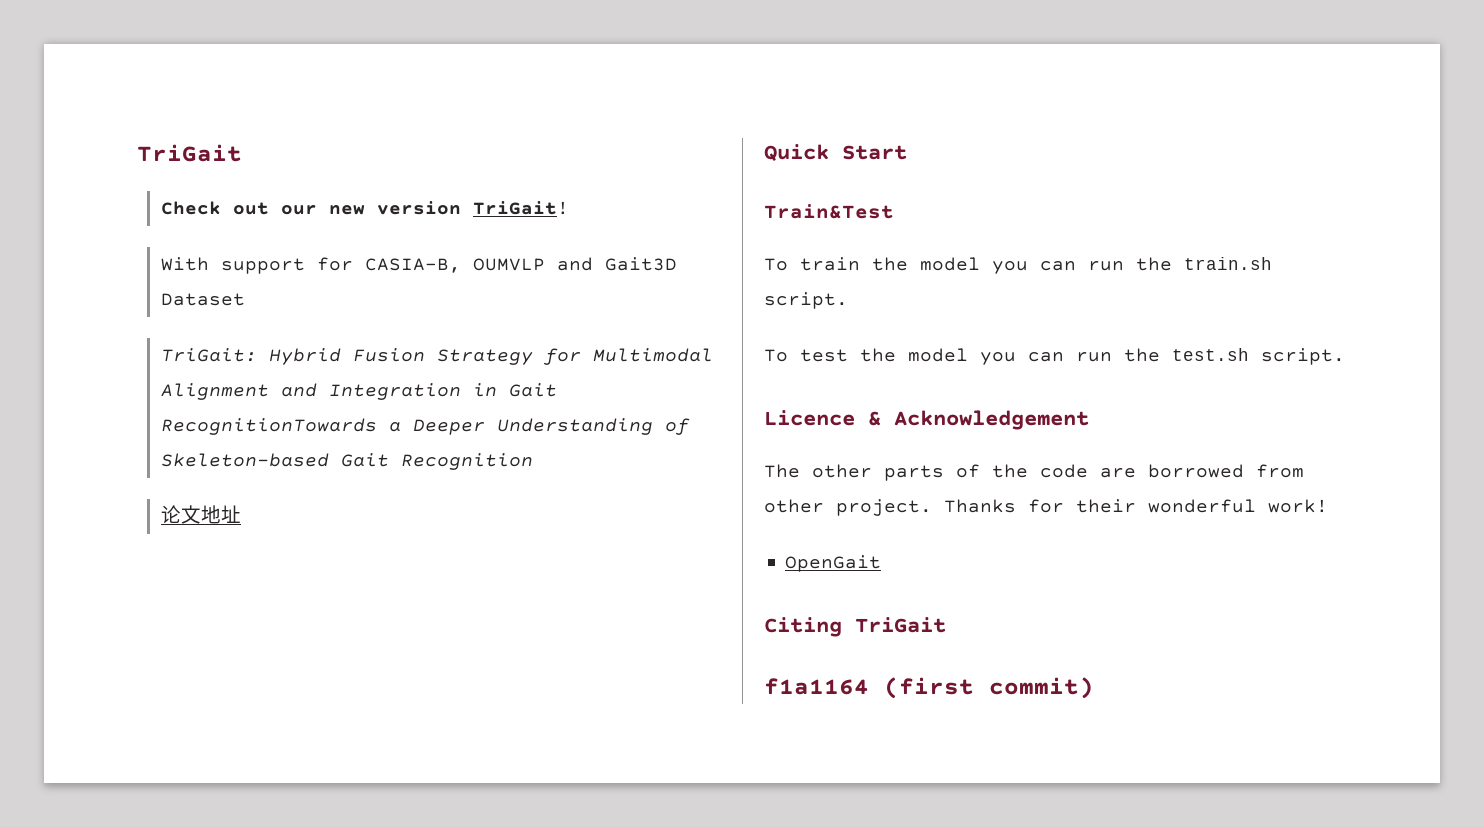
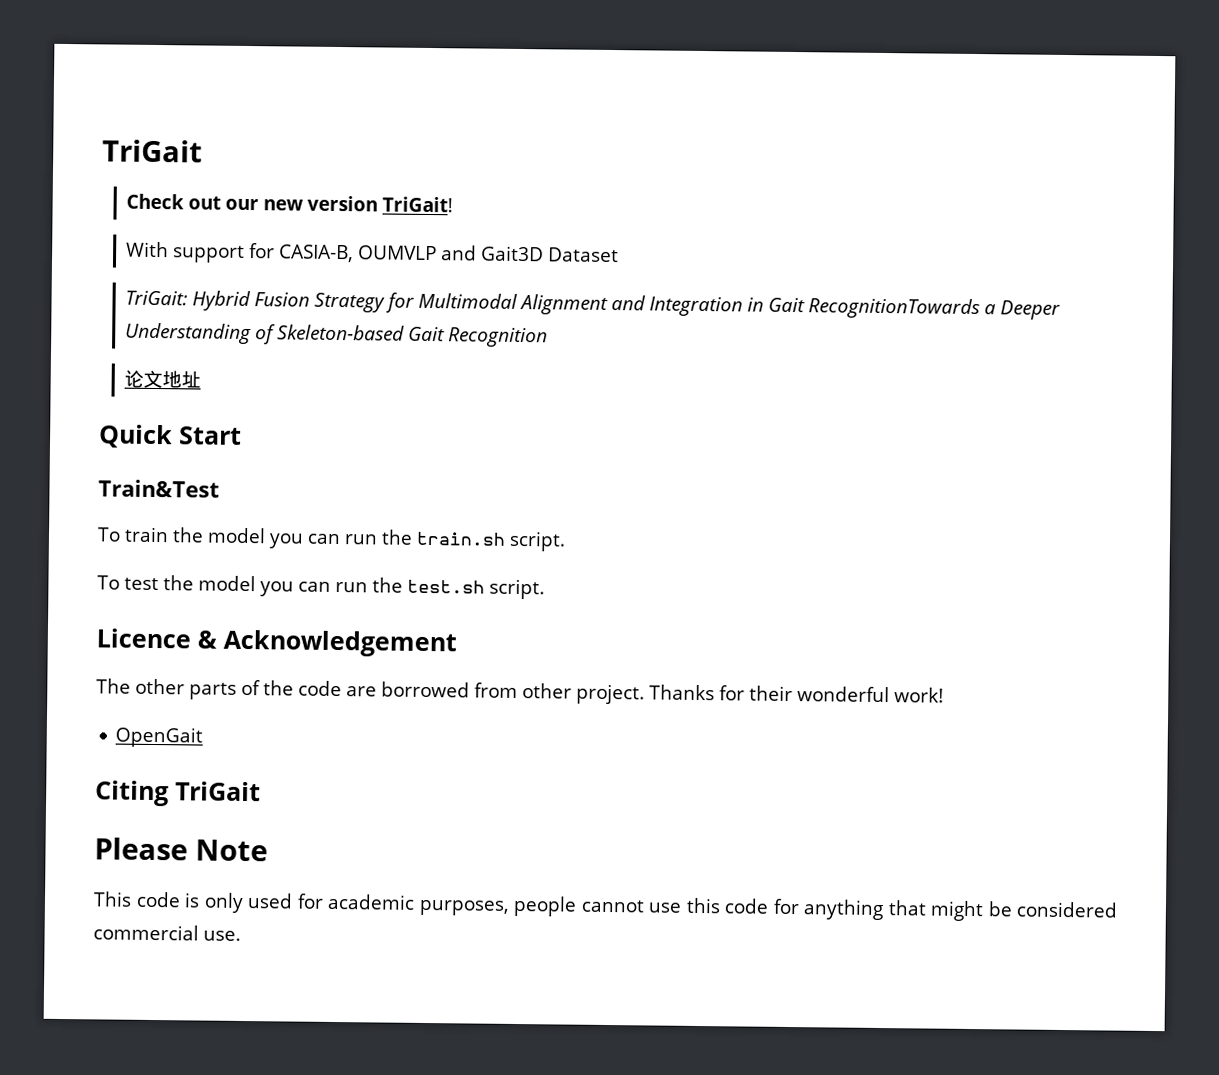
[764,677,1094,699] f1a1164 (first commit) -> [94,837,268,862] [93,891,1118,922] [93,924,241,941] Please Note // This code is only used for academic purposes, people cannot use this code for anything that might be considered commercial use.

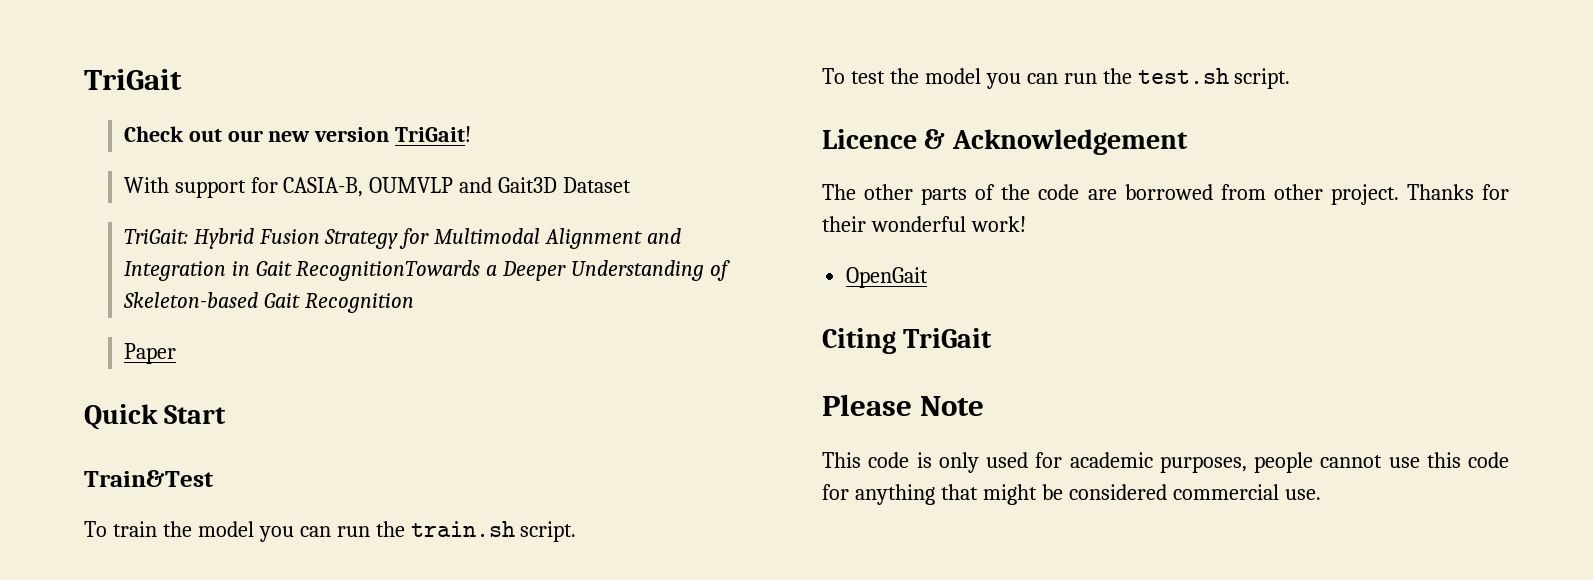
[124,369,202,389] 论文地址 -> [123,343,176,364] Paper

